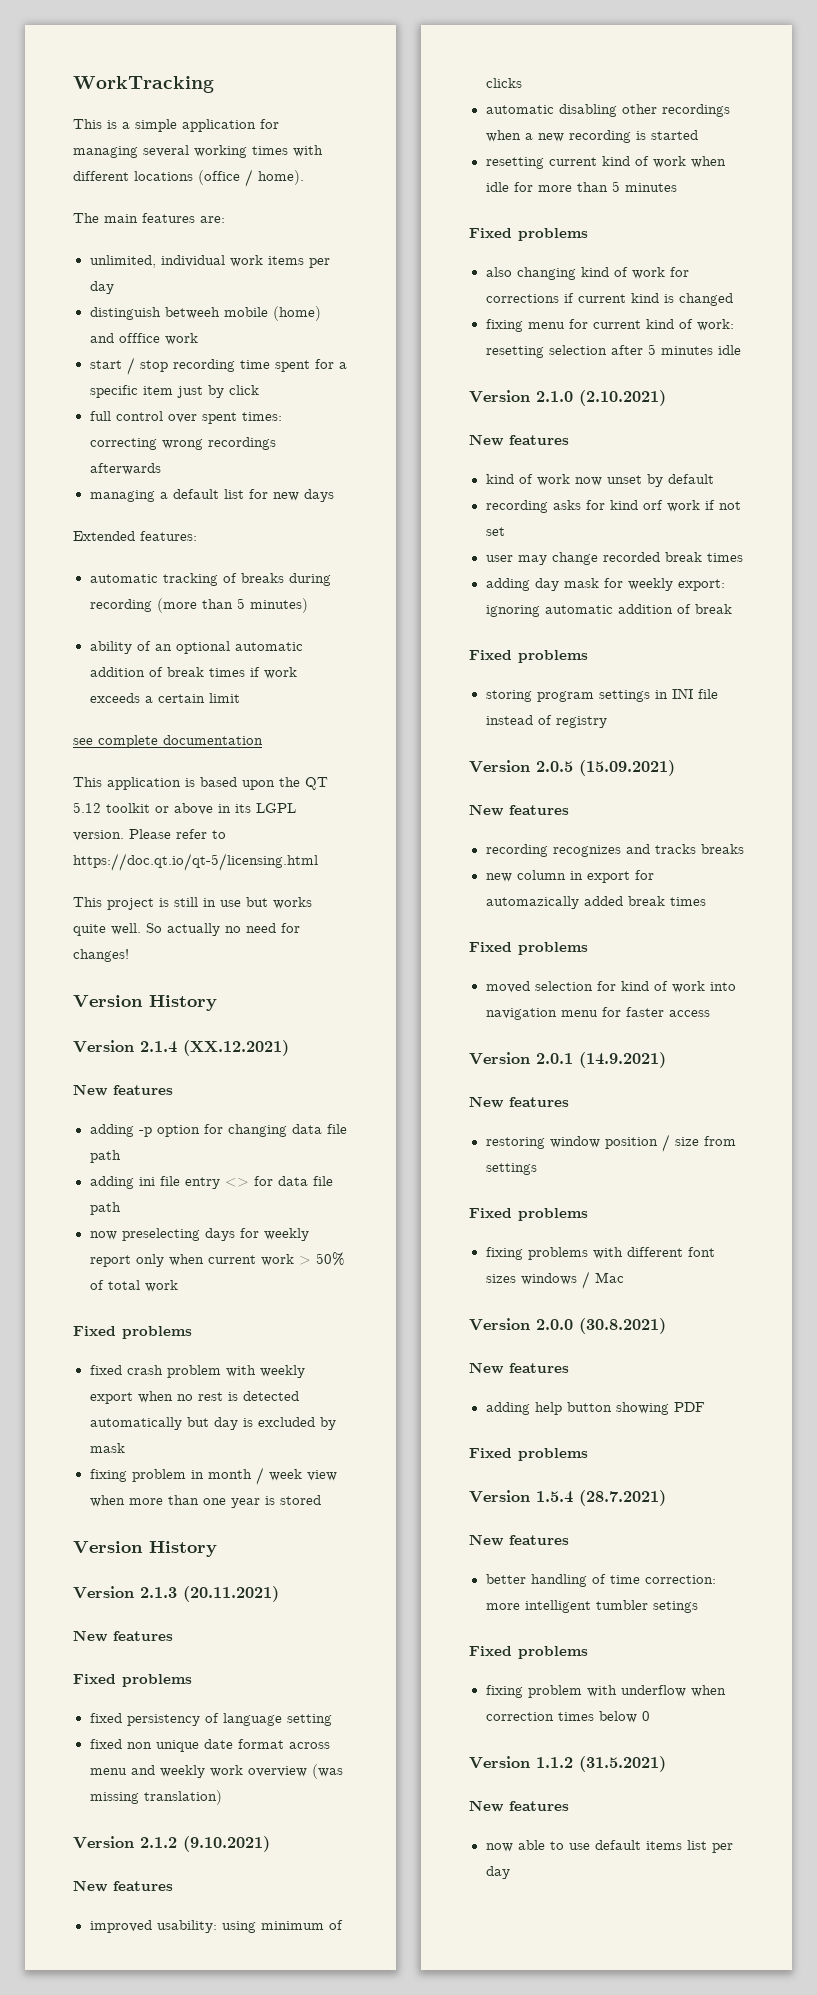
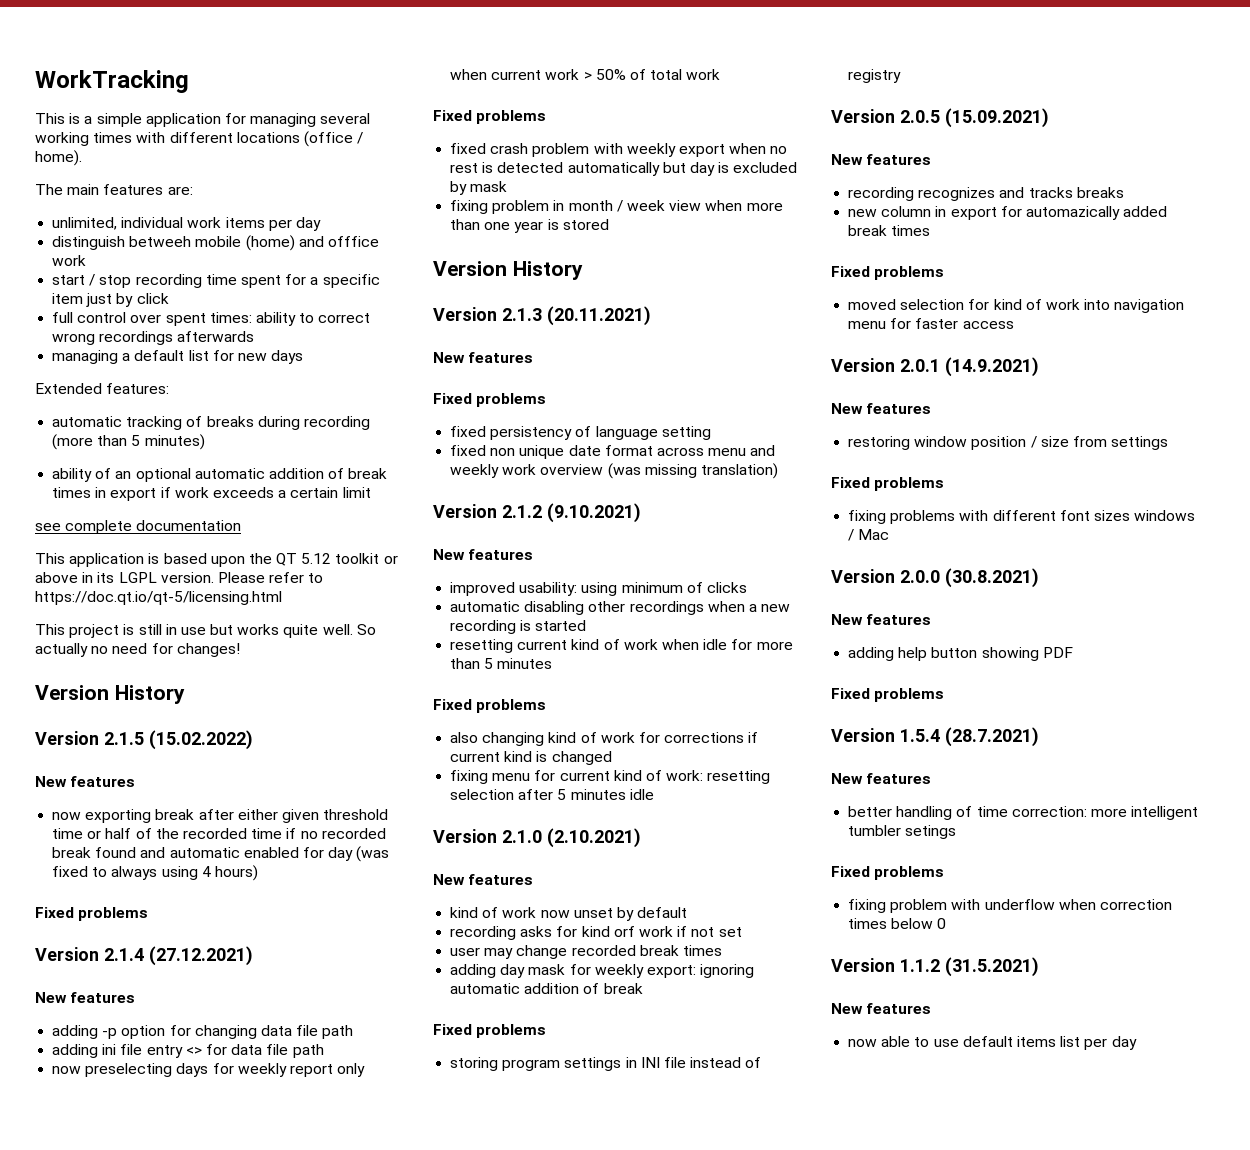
[89,438,157,450] correcting -> [255,312,371,326] ability to correct
(245, 672) none -> [95,487,157,501] in export
(217, 1003) none -> [35,730,253,750] [35,776,136,787] [52,809,389,823] [52,828,386,839] [52,846,390,862] [52,865,258,881] [35,907,149,921] // Version 2.1.5 (15.02.2022) // New features // now exporting break after either given threshold time or half of the recorded time if no recorded break found and automatic enabled for day (was fixed to always using 4 hours) // Fixed problems
[183,1040,289,1056] (XX.12.2021) -> [148,946,253,966] (27.12.2021)

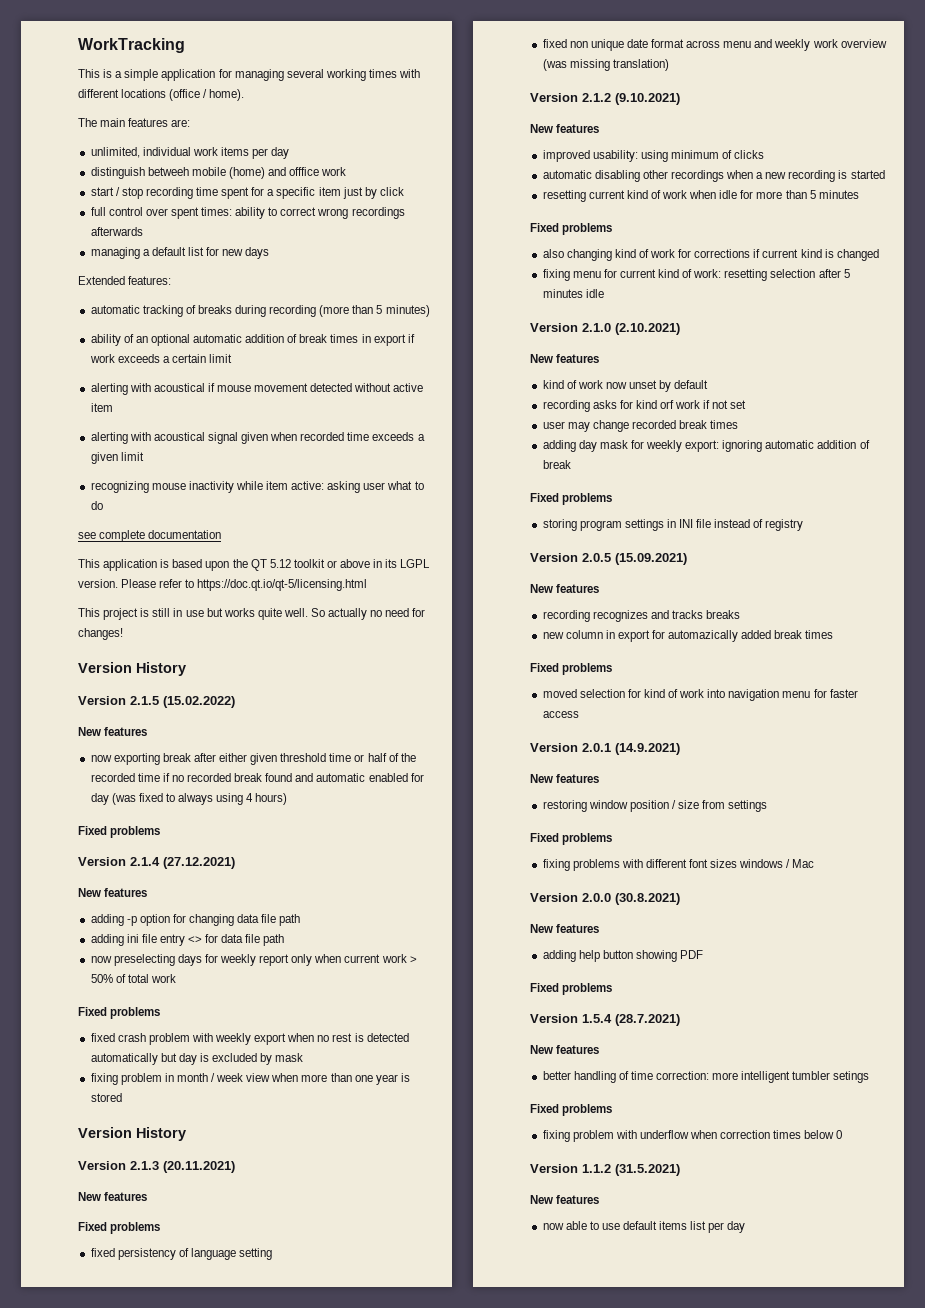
(371, 492) none -> [90,383,424,395] [90,403,113,412] [90,432,425,444] [90,452,144,464] [90,481,424,493] [90,501,103,510] // alerting with acoustical if mouse movement detected without active item // alerting with acoustical signal given when recorded time exceeds a given limit // recognizing mouse inactivity while item active: asking user what to do

